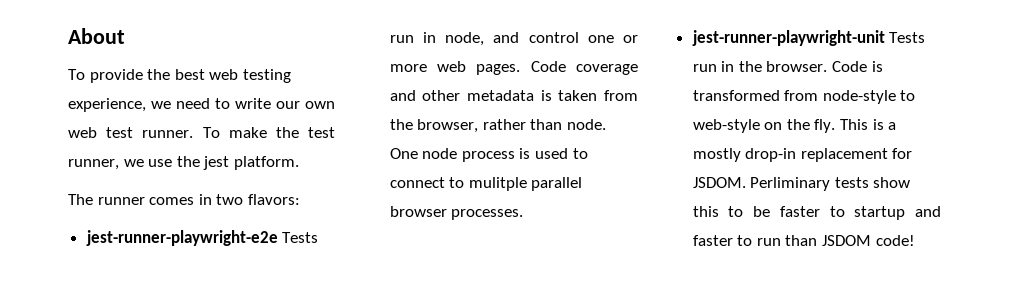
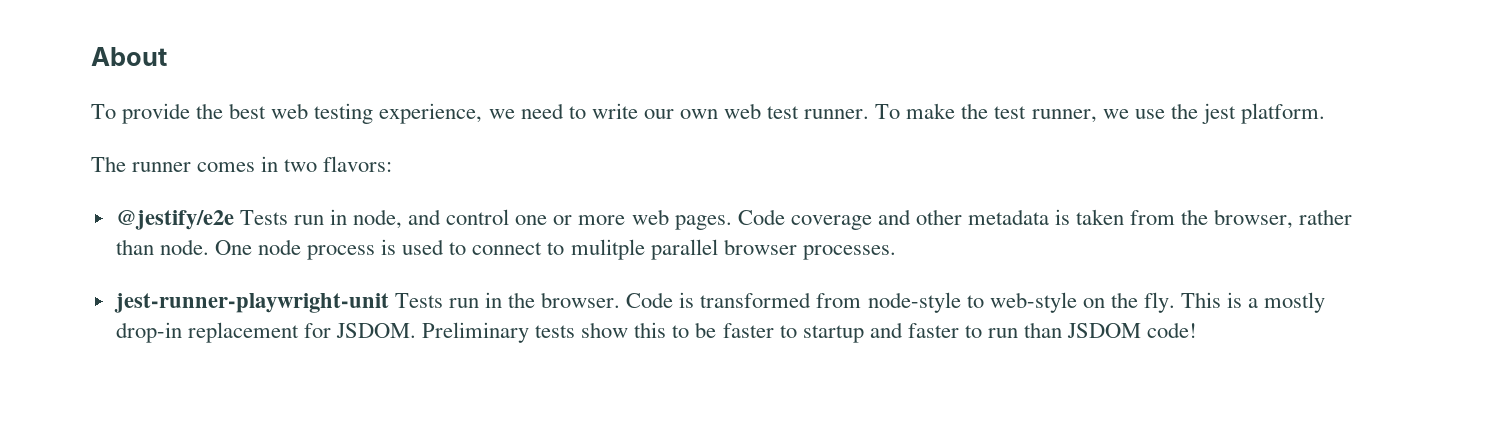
[85,230,278,246] jest-runner-playwright-e2e -> [115,210,234,230] @jestify/e2e
[750,177,831,191] Perliminary -> [422,322,530,343] Preliminary

